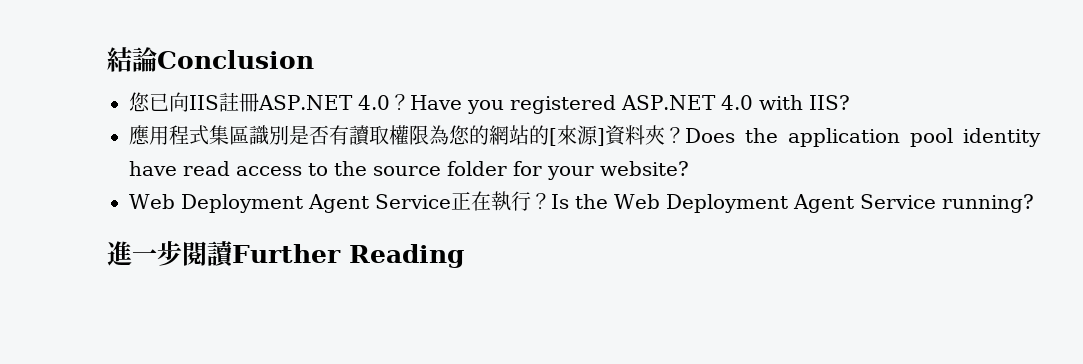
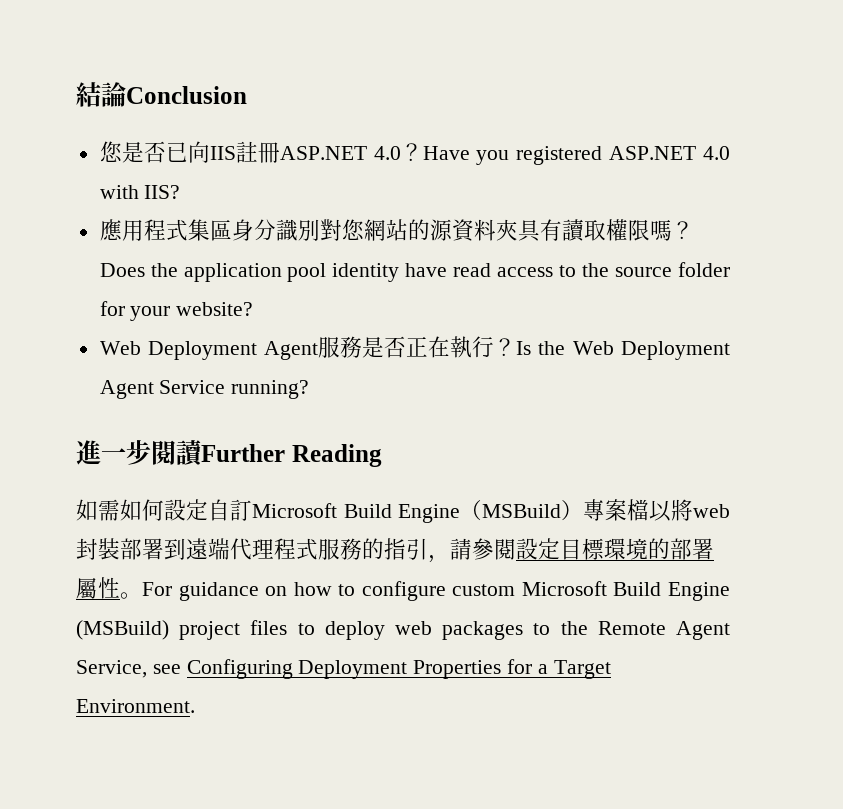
(150, 102) none -> [121,141,166,163] 是否
[249,125,665,146] 識別是否有讀取權限為您的網站的[來源]資料夾 -> [231,219,672,242] 身分識別對您網站的源資料夾具有讀取權限嗎
[374,194,451,209] Service -> [318,336,407,358] 服務是否
(464, 256) none -> [76,499,730,523] [76,538,714,563] [76,577,730,601] [76,620,730,640] [76,659,611,679] [76,699,195,713] // 如需如何設定自訂Microsoft Build Engine（MSBuild）專案檔以將web封裝部署到遠端代理程式服務的指引，請參閱設定目標環境的部署屬性。For guidance on how to configure custom Microsoft Build Engine (MSBuild) project files to deploy web packages to the Remote Agent Service, see Configuring Deployment Properties for a Target Environment.

